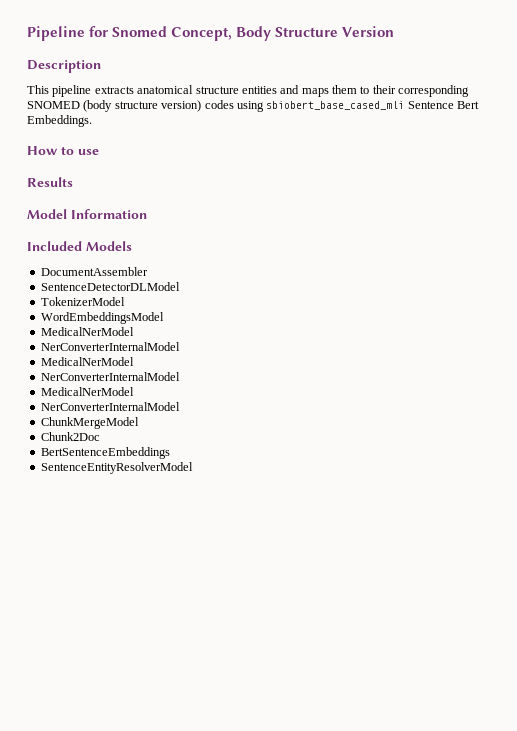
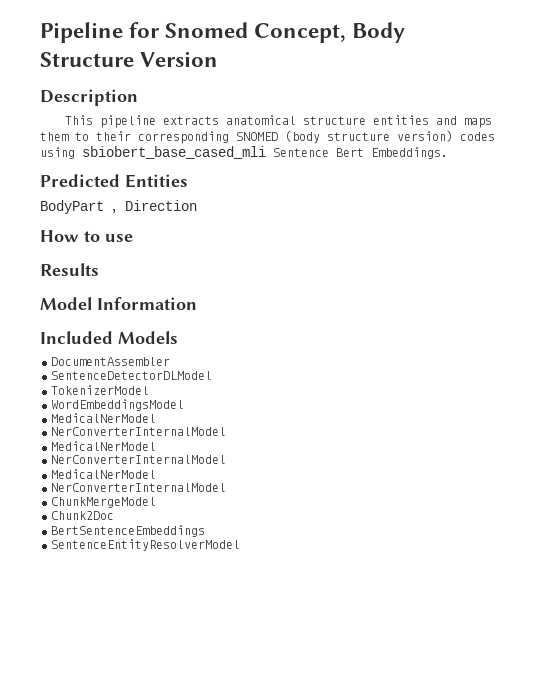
(92, 121) none -> [40,174,188,188] [40,200,197,214] // Predicted Entities // BodyPart , Direction

